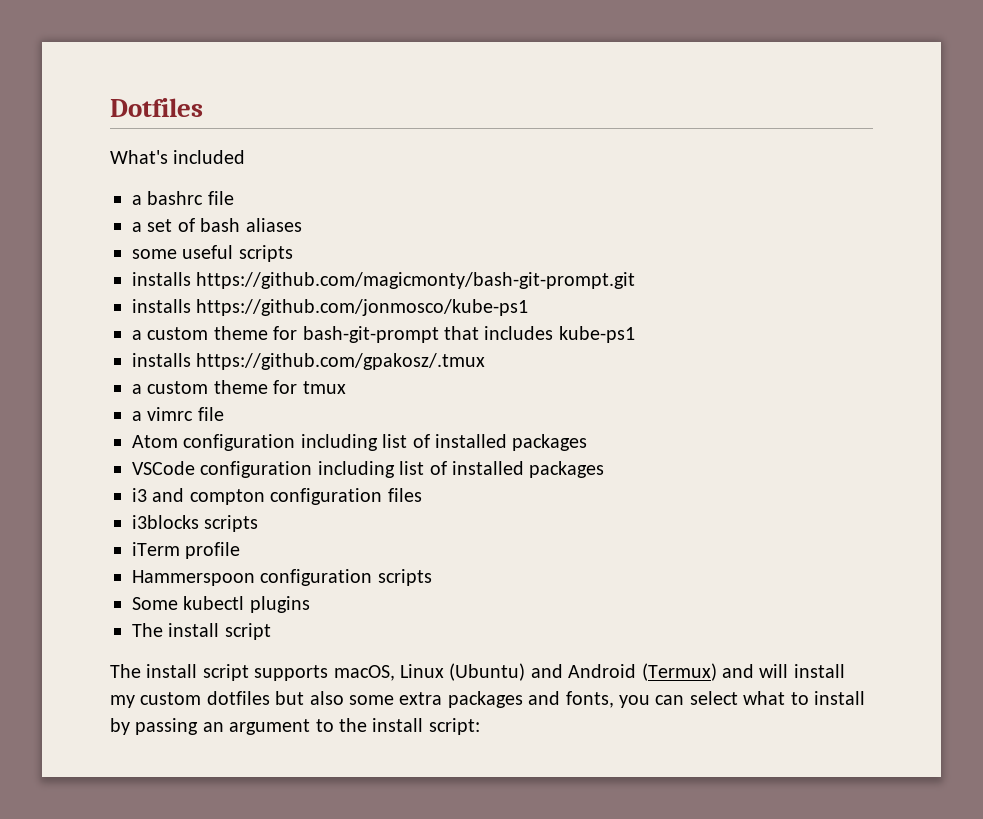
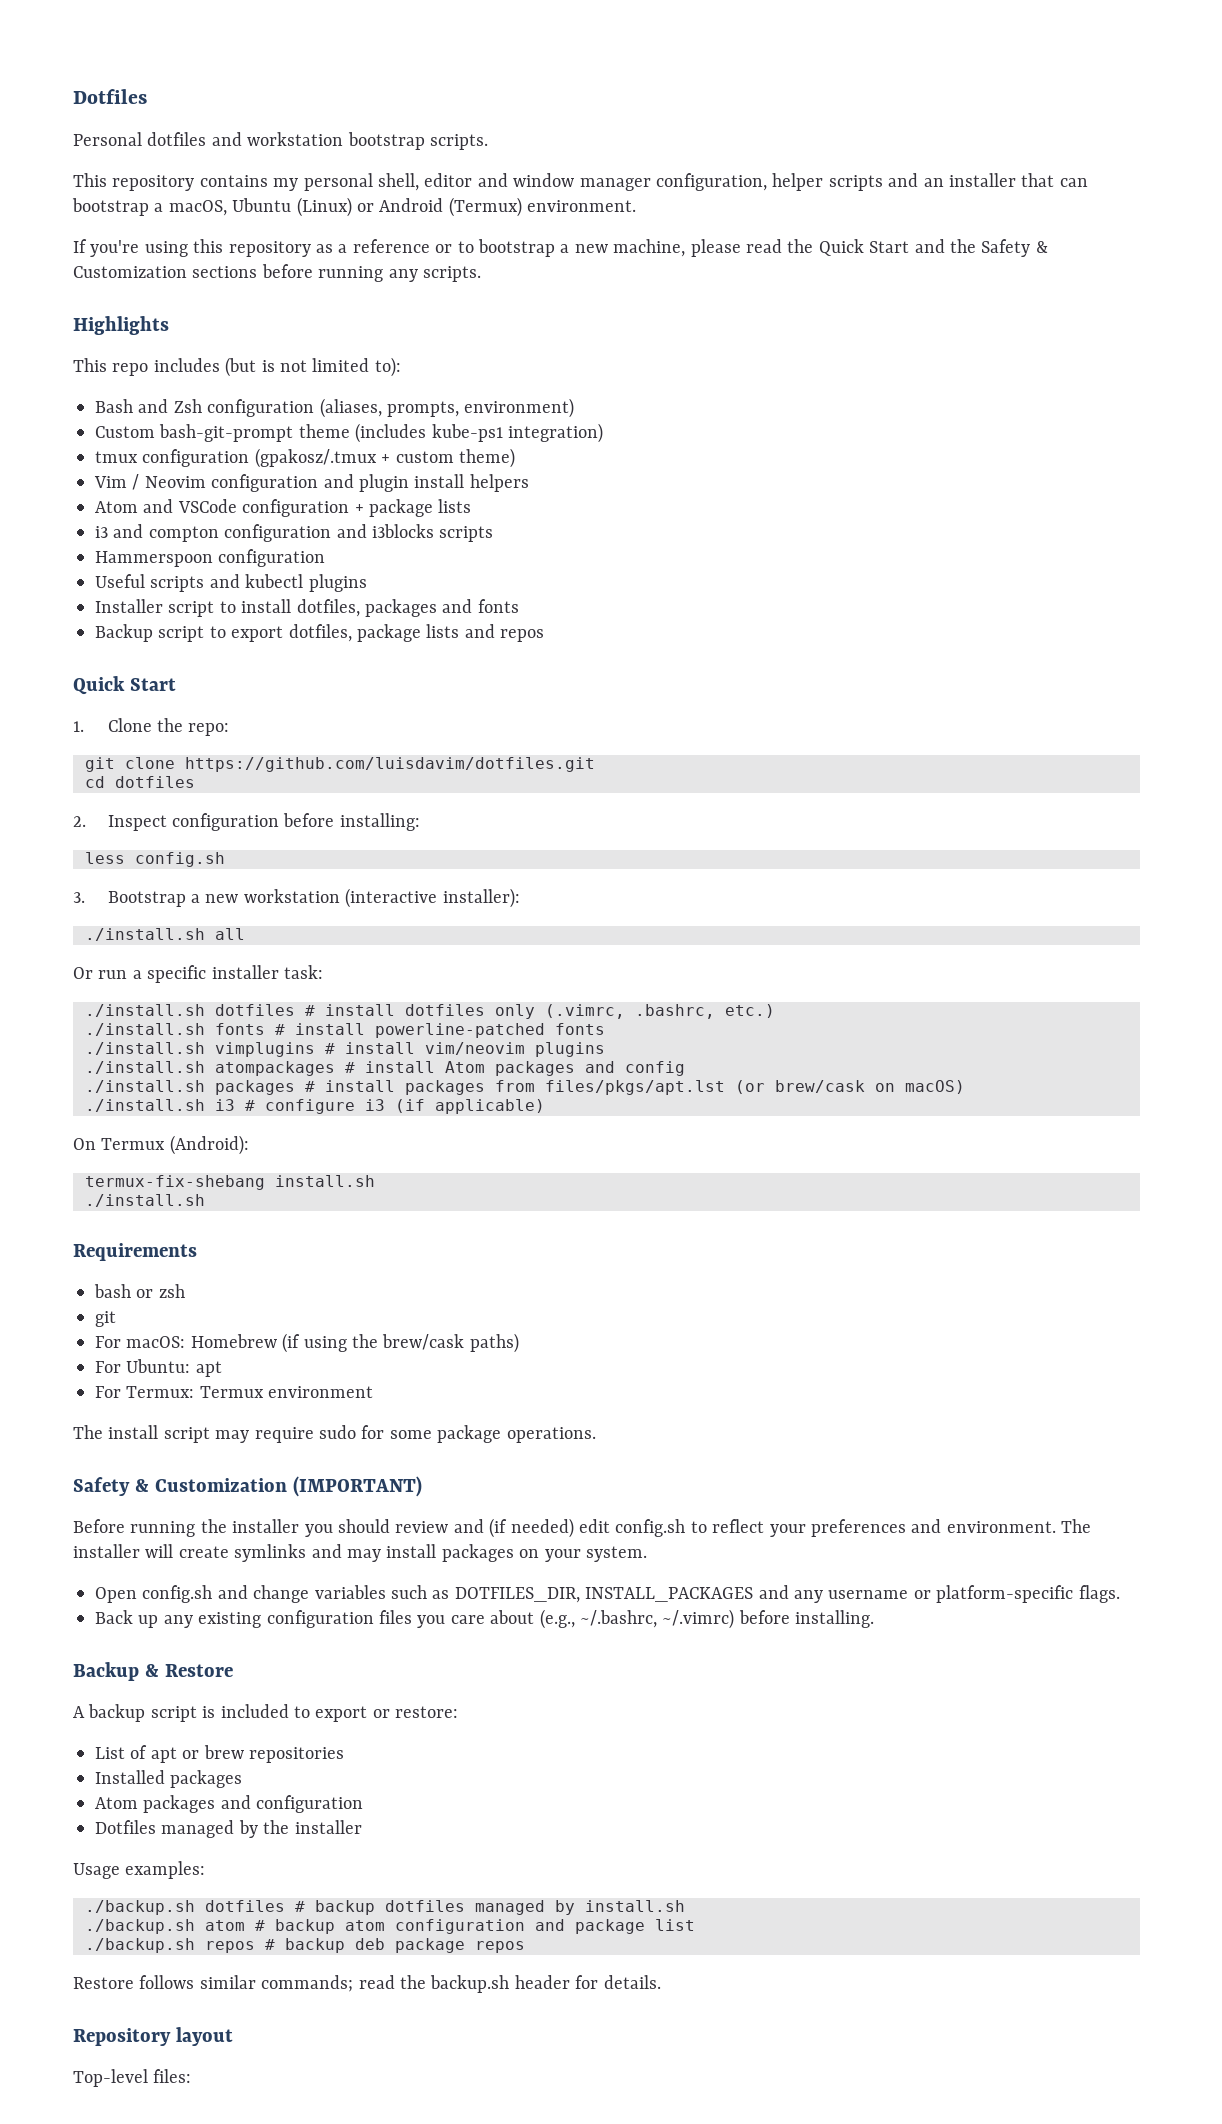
[110,150,246,164] [132,191,234,205] [132,218,302,232] [132,245,293,262] [132,272,636,289] [132,299,529,316] [132,326,635,343] [132,353,486,370] [132,380,346,394] [132,407,224,421] [132,434,588,451] [132,461,605,478] What's included // a bashrc file // a set of bash aliases // some useful scripts // installs https://github.com/magicmonty/bash-git-prompt.git // installs https://github.com/jonmosco/kube-ps1 // a custom theme for bash-git-prompt that includes kube-ps1 // installs https://github.com/gpakosz/.tmux // a custom theme for tmux // a vimrc file // Atom configuration including list of installed packages // VSCode configuration including list of installed packages -> [73,132,488,150] [73,173,1088,191] [72,197,637,217] [73,239,1048,257] [73,264,481,282] [73,316,169,335] [73,357,401,377] [95,398,575,418] [95,423,603,443] [95,448,515,468] [94,474,529,492] [95,499,472,517] Personal dotfiles and workstation bootstrap scripts. // This repository contains my personal shell, editor and window manager configuration, helper scripts and an installer that can bootstrap a macOS, Ubuntu (Linux) or Android (Termux) environment. // If you're using this repository as a reference or to bootstrap a new machine, please read the Quick Start and the Safety & Customization sections before running any scripts. // Highlights // This repo includes (but is not limited to): // Bash and Zsh configuration (aliases, prompts, environment) // Custom bash-git-prompt theme (includes kube-ps1 integration) // tmux configuration (gpakosz/.tmux + custom theme) // Vim / Neovim configuration and plugin install helpers // Atom and VSCode configuration + package lists
[387,488,422,502] files // -> [336,524,367,538] and
[132,542,241,559] // iTerm profile -> (494, 534) none
[377,569,432,586] [132,597,178,610] scripts // Some -> [95,574,240,592] // Useful scripts and
[132,623,271,640] [110,663,845,681] [110,691,865,708] [110,718,480,735] The install script // The install script supports macOS, Linux (Ubuntu) and Android (Termux) and will install my custom dotfiles but also some extra packages and fonts, you can select what to install by passing an argument to the install script: -> [95,599,519,617] [95,624,545,642] [73,676,176,695] [73,718,230,736] [85,757,595,772] [85,776,195,788] [73,813,420,831] [85,852,225,867] [73,888,520,908] [85,928,245,941] [73,965,323,983] [85,1004,775,1019] [85,1023,605,1038] [85,1042,605,1057] [85,1061,685,1076] [85,1080,965,1095] [85,1099,545,1114] [73,1135,249,1155] [85,1175,375,1190] [85,1194,205,1207] [73,1243,197,1261] [94,1284,185,1298] [95,1311,116,1327] [95,1333,519,1353] [95,1359,222,1377] [95,1386,374,1398] [73,1425,596,1443] [73,1476,422,1497] [73,1518,1092,1538] [73,1544,647,1562] [95,1585,1120,1603] [95,1609,875,1629] [73,1662,233,1681] [73,1704,459,1722] [95,1745,344,1763] [95,1770,243,1788] [95,1795,364,1813] [95,1820,362,1838] [73,1861,206,1879] [85,1900,685,1915] [85,1919,695,1934] [85,1938,525,1953] [73,1975,661,1993] [73,2027,233,2046] [73,2069,192,2087] Installer script to install dotfiles, packages and fonts // Backup script to export dotfiles, package lists and repos // Quick Start // 1. Clone the repo: // git clone https://github.com/luisdavim/dotfiles.git // cd dotfiles // 2. Inspect configuration before installing: // less config.sh // 3. Bootstrap a new workstation (interactive installer): // ./install.sh all // Or run a specific installer task: // ./install.sh dotfiles # install dotfiles only (.vimrc, .bashrc, etc.) // ./install.sh fonts # install powerline-patched fonts // ./install.sh vimplugins # install vim/neovim plugins // ./install.sh atompackages # install Atom packages and config // ./install.sh packages # install packages from files/pkgs/apt.lst (or brew/cask on macOS) // ./install.sh i3 # configure i3 (if applicable) // On Termux (Android): // termux-fix-shebang install.sh // ./install.sh // Requirements // bash or zsh // git // For macOS: Homebrew (if using the brew/cask paths) // For Ubuntu: apt // For Termux: Termux environment // The install script may require sudo for some package operations. // Safety & Customization (IMPORTANT) // Before running the installer you should review and (if needed) edit config.sh to reflect your preferences and environment. The installer will create symlinks and may install packages on your system. // Open config.sh and change variables such as DOTFILES_DIR, INSTALL_PACKAGES and any username or platform-specific flags. // Back up any existing configuration files you care about (e.g., ~/.bashrc, ~/.vimrc) before installing. // Backup & Restore // A backup script is included to export or restore: // List of apt or brew repositories // Installed packages // Atom packages and configuration // Dotfiles managed by the installer // Usage examples: // ./backup.sh dotfiles # backup dotfiles managed by install.sh // ./backup.sh atom # backup atom configuration and package list // ./backup.sh repos # backup deb package repos // Restore follows similar commands; read the backup.sh header for details. // Repository layout // Top-level files:

